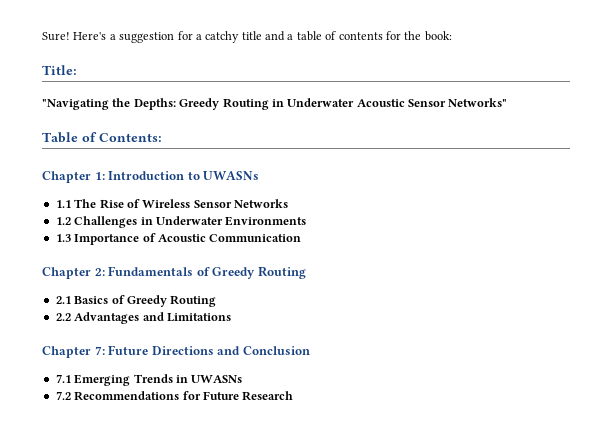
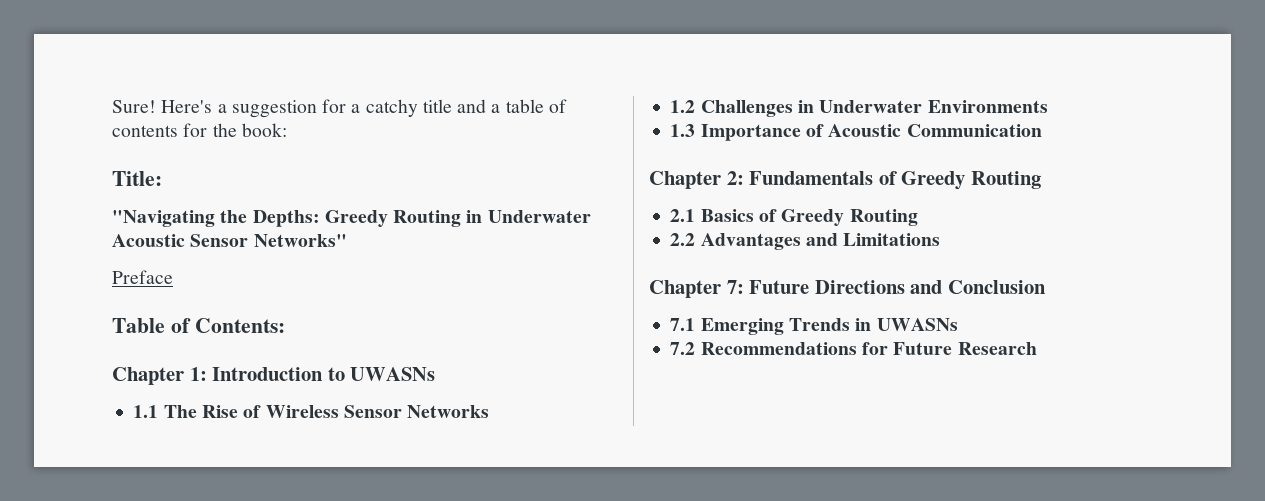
(508, 102) none -> [112,270,173,284] // Preface

